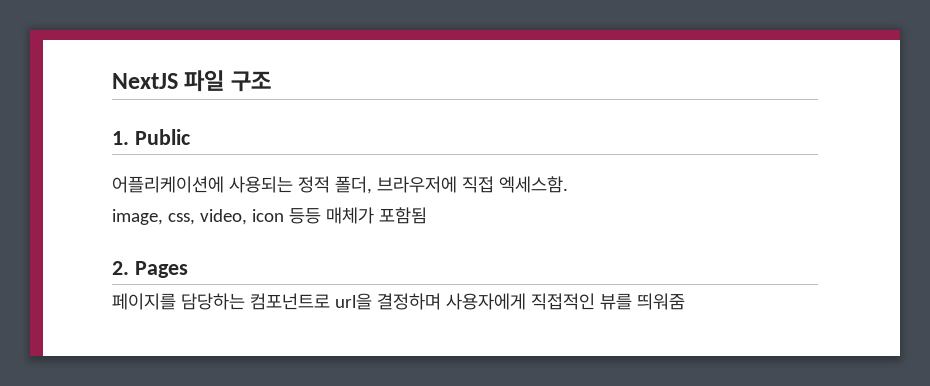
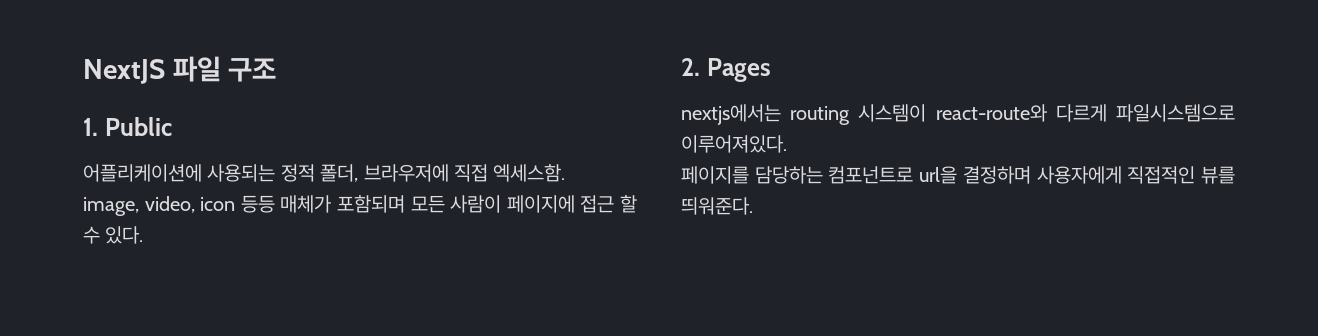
[167,213,195,225] css, -> (139, 206) none
[378,207,427,224] [112,261,188,278] 포함됨 // 2. Pages -> [337,195,638,213] [83,226,144,244] [681,58,771,82] [681,104,1235,125] [681,135,787,153] 포함되며 모든 사람이 페이지에 접근 할 수 있다. // 2. Pages // nextjs에서는 routing 시스템이 react-route와 다르게 파일시스템으로 이루어져있다.
[636,293,685,310] 띄워줌 -> [681,197,753,215] 띄워준다.

